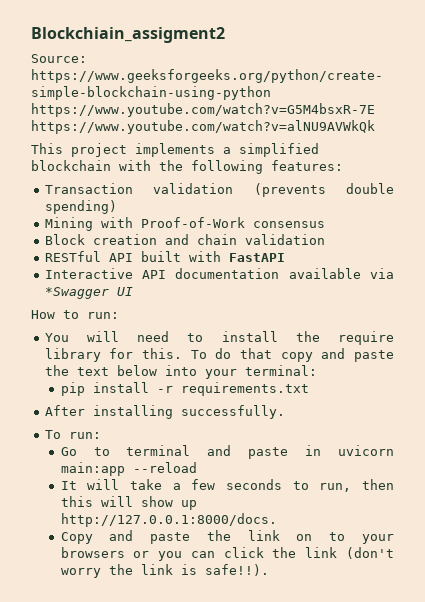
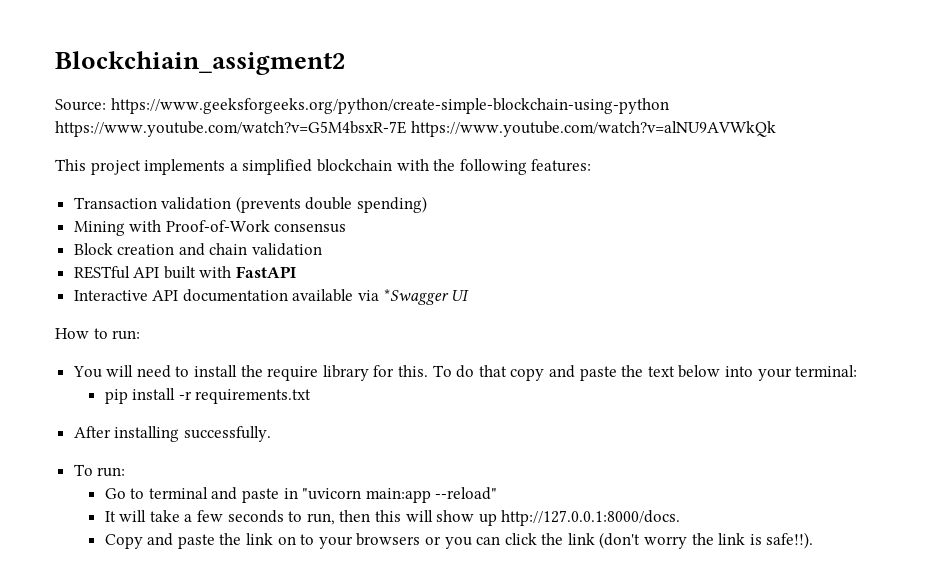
[338,445,395,456] [60,462,197,476] uvicorn main:app --reload -> [302,487,498,503] "uvicorn main:app --reload"

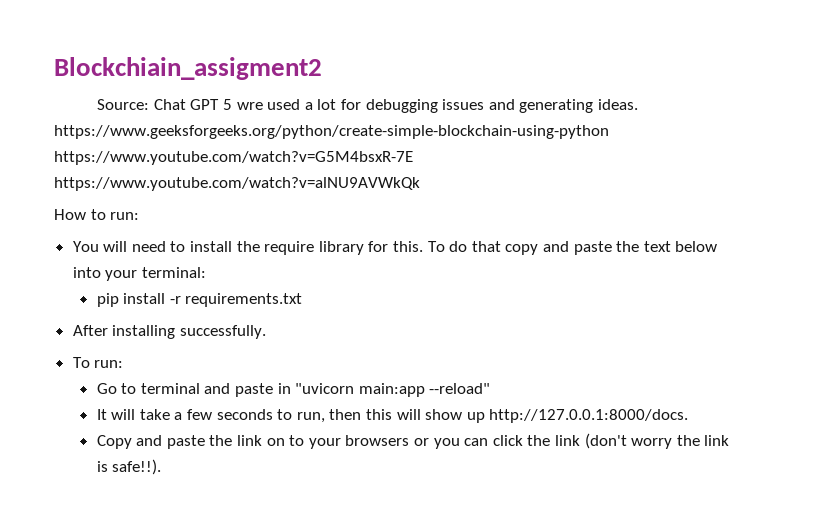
[110,98,669,114] [55,121,776,137] [55,159,592,175] [73,196,428,213] [73,220,347,236] [73,243,323,256] [73,266,297,279] [73,289,470,305] https://www.geeksforgeeks.org/python/create-simple-blockchain-using-python https://www.youtube.com/watch?v=G5M4bsxR-7E https://www.youtube.com/watch?v=alNU9AVWkQk // This project implements a simplified blockchain with the following features: // Transaction validation (prevents double spending) // Mining with Proof-of-Work consensus // Block creation and chain validation // RESTful API built with FastAPI // Interactive API documentation available via *Swagger UI -> [153,99,638,113] [54,125,609,139] [54,151,413,165] [54,177,420,191] Chat GPT 5 wre used a lot for debugging issues and generating ideas. https://www.geeksforgeeks.org/python/create-simple-blockchain-using-python https://www.youtube.com/watch?v=G5M4bsxR-7E https://www.youtube.com/watch?v=alNU9AVWkQk

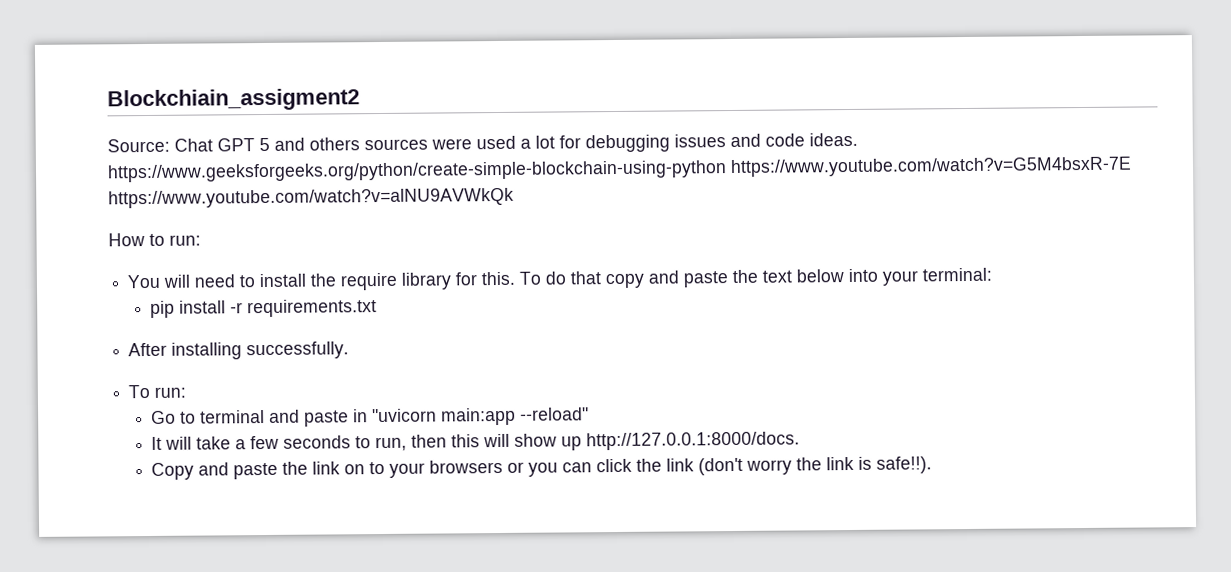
[236,102,263,110] wre -> [274,137,472,151] and others sources were
[519,99,594,113] generating -> [765,133,805,147] code

